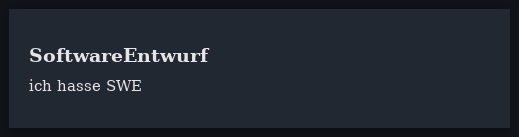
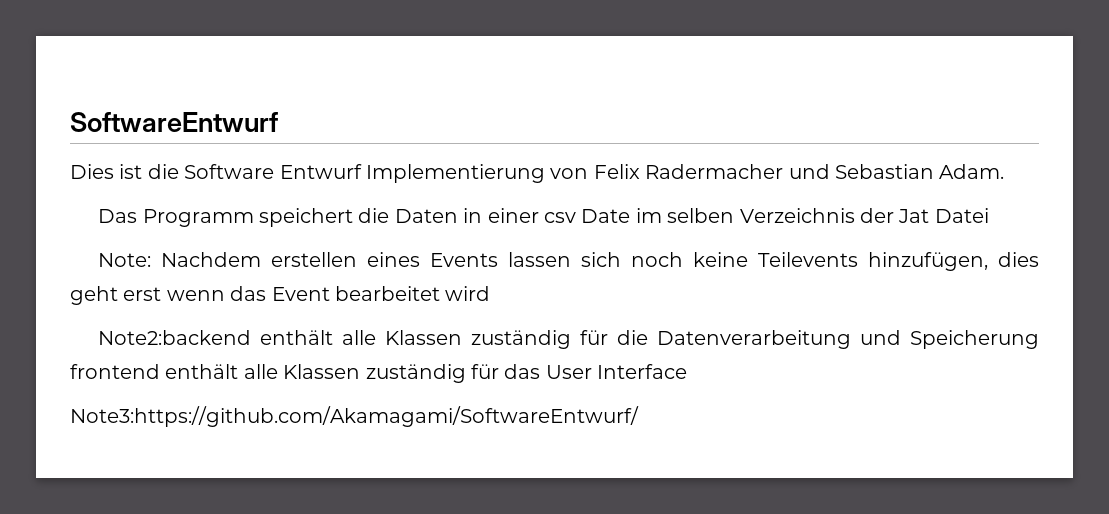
[29,79,142,91] ich hasse SWE -> [70,164,1005,183] [98,208,989,227] [98,252,1040,271] [70,286,491,305] [98,330,1039,349] [70,364,688,383] [70,406,639,427] Dies ist die Software Entwurf Implementierung von Felix Radermacher und Sebastian Adam. // Das Programm speichert die Daten in einer csv Date im selben Verzeichnis der Jat Datei // Note: Nachdem erstellen eines Events lassen sich noch keine Teilevents hinzufügen, dies geht erst wenn das Event bearbeitet wird // Note2:backend enthält alle Klassen zuständig für die Datenverarbeitung und Speicherung frontend enthält alle Klassen zuständig für das User Interface // Note3:https://github.com/Akamagami/SoftwareEntwurf/

